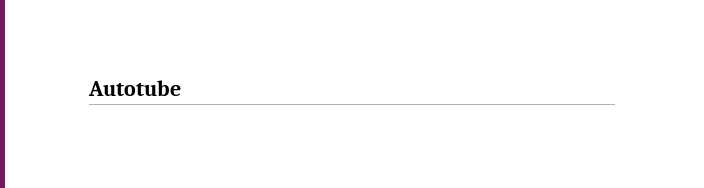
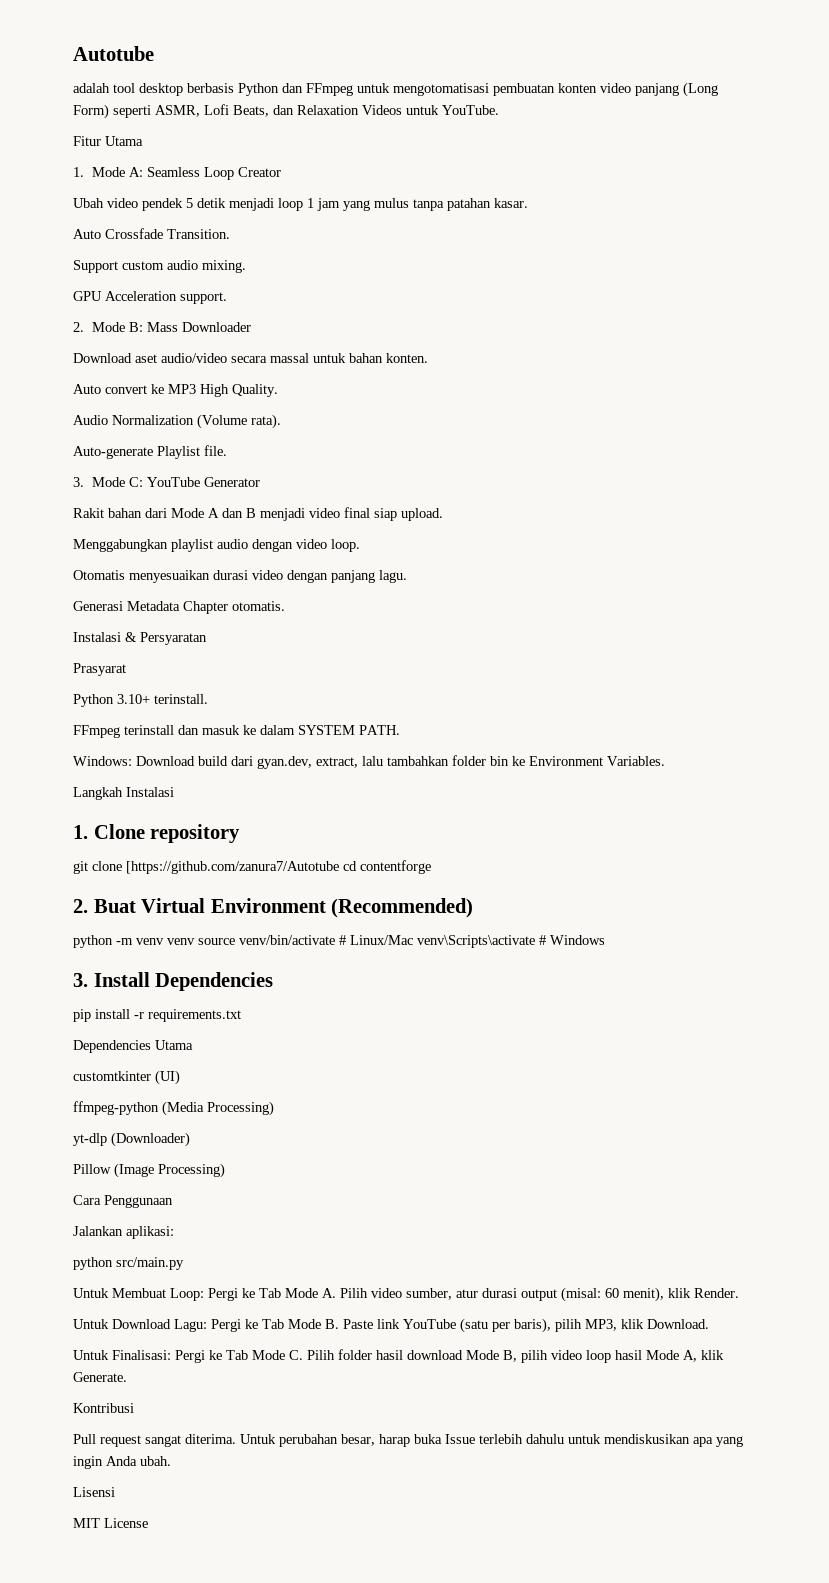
(181, 88) none -> [73,82,718,97] [73,104,499,119] [73,136,143,146] [73,167,281,180] [73,198,528,211] [73,228,230,239] [73,260,246,273] [73,291,227,304] [73,322,251,332] [73,353,428,363] [73,384,278,397] [73,414,281,429] [73,445,227,459] [73,477,260,487] [73,507,443,521] [73,539,360,552] [73,570,407,583] [73,601,285,614] [73,632,207,645] [73,663,126,676] [73,694,208,707] [73,725,400,738] [73,755,665,769] [73,787,174,800] [73,824,241,843] [73,860,431,874] [73,898,474,918] [73,935,605,948] [73,972,274,991] [73,1009,241,1022] [73,1040,193,1053] [73,1070,180,1085] [73,1101,274,1116] [73,1132,190,1147] [73,1163,225,1178] [73,1195,173,1208] [73,1226,174,1239] [73,1257,184,1270] [73,1287,739,1302] [73,1318,709,1333] [73,1349,724,1363] [73,1372,127,1382] [73,1403,134,1413] [73,1434,743,1447] [73,1456,171,1469] [73,1487,115,1497] [73,1518,148,1528] // adalah tool desktop berbasis Python dan FFmpeg untuk mengotomatisasi pembuatan konten video panjang (Long Form) seperti ASMR, Lofi Beats, dan Relaxation Videos untuk YouTube. // Fitur Utama // 1. Mode A: Seamless Loop Creator // Ubah video pendek 5 detik menjadi loop 1 jam yang mulus tanpa patahan kasar. // Auto Crossfade Transition. // Support custom audio mixing. // GPU Acceleration support. // 2. Mode B: Mass Downloader // Download aset audio/video secara massal untuk bahan konten. // Auto convert ke MP3 High Quality. // Audio Normalization (Volume rata). // Auto-generate Playlist file. // 3. Mode C: YouTube Generator // Rakit bahan dari Mode A dan B menjadi video final siap upload. // Menggabungkan playlist audio dengan video loop. // Otomatis menyesuaikan durasi video dengan panjang lagu. // Generasi Metadata Chapter otomatis. // Instalasi & Persyaratan // Prasyarat // Python 3.10+ terinstall. // FFmpeg terinstall dan masuk ke dalam SYSTEM PATH. // Windows: Download build dari gyan.dev, extract, lalu tambahkan folder bin ke Environment Variables. // Langkah Instalasi // 1. Clone repository // git clone [https://github.com/zanura7/Autotube cd contentforge // 2. Buat Virtual Environment (Recommended) // python -m venv venv source venv/bin/activate # Linux/Mac venv\Scripts\activate # Windows // 3. Install Dependencies // pip install -r requirements.txt // Dependencies Utama // customtkinter (UI) // ffmpeg-python (Media Processing) // yt-dlp (Downloader) // Pillow (Image Processing) // Cara Penggunaan // Jalankan aplikasi: // python src/main.py // Untuk Membuat Loop: Pergi ke Tab Mode A. Pilih video sumber, atur durasi output (misal: 60 menit), klik Render. // Untuk Download Lagu: Pergi ke Tab Mode B. Paste link YouTube (satu per baris), pilih MP3, klik Download. // Untuk Finalisasi: Pergi ke Tab Mode C. Pilih folder hasil download Mode B, pilih video loop hasil Mode A, klik Generate. // Kontribusi // Pull request sangat diterima. Untuk perubahan besar, harap buka Issue terlebih dahulu untuk mendiskusikan apa yang ingin Anda ubah. // Lisensi // MIT License

